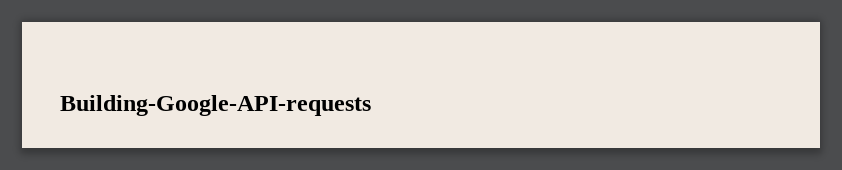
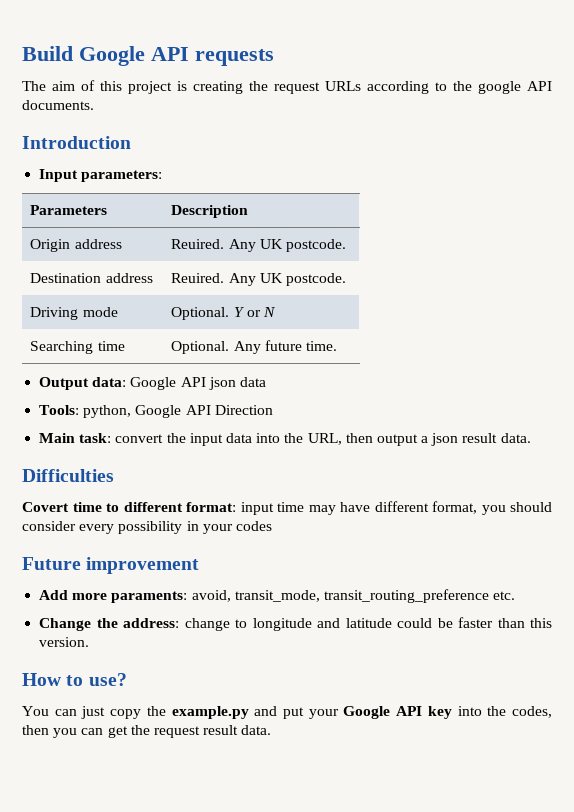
[60,95,371,116] Building-Google-API-requests -> [22,46,274,66] [22,80,552,94] [22,100,94,110] [22,136,131,149] [39,169,163,182] [30,205,108,215] [171,205,249,218] [30,239,122,252] [171,239,346,252] [30,273,153,283] [171,273,346,286] [30,307,118,320] [171,307,276,320] [30,341,125,354] [171,340,337,354] [39,377,266,390] [39,405,273,418] [39,433,531,446] [22,469,114,482] [22,501,552,515] [22,521,272,534] [22,557,200,574] [39,589,516,603] [39,617,552,631] [39,637,90,647] [22,673,127,686] [22,706,552,719] [22,725,272,738] Build Google API requests // The aim of this project is creating the request URLs according to the google API documents. // Introduction // Input parameters: // Parameters | Description // Origin address | Reuired. Any UK postcode. // Destination address | Reuired. Any UK postcode. // Driving mode | Optional. Y or N // Searching time | Optional. Any future time. // Output data: Google API json data // Tools: python, Google API Direction // Main task: convert the input data into the URL, then output a json result data. // Difficulties // Covert time to different format: input time may have different format, you should consider every possibility in your codes // Future improvement // Add more paraments: avoid, transit_mode, transit_routing_preference etc. // Change the address: change to longitude and latitude could be faster than this version. // How to use? // You can just copy the example.py and put your Google API key into the codes, then you can get the request result data.

